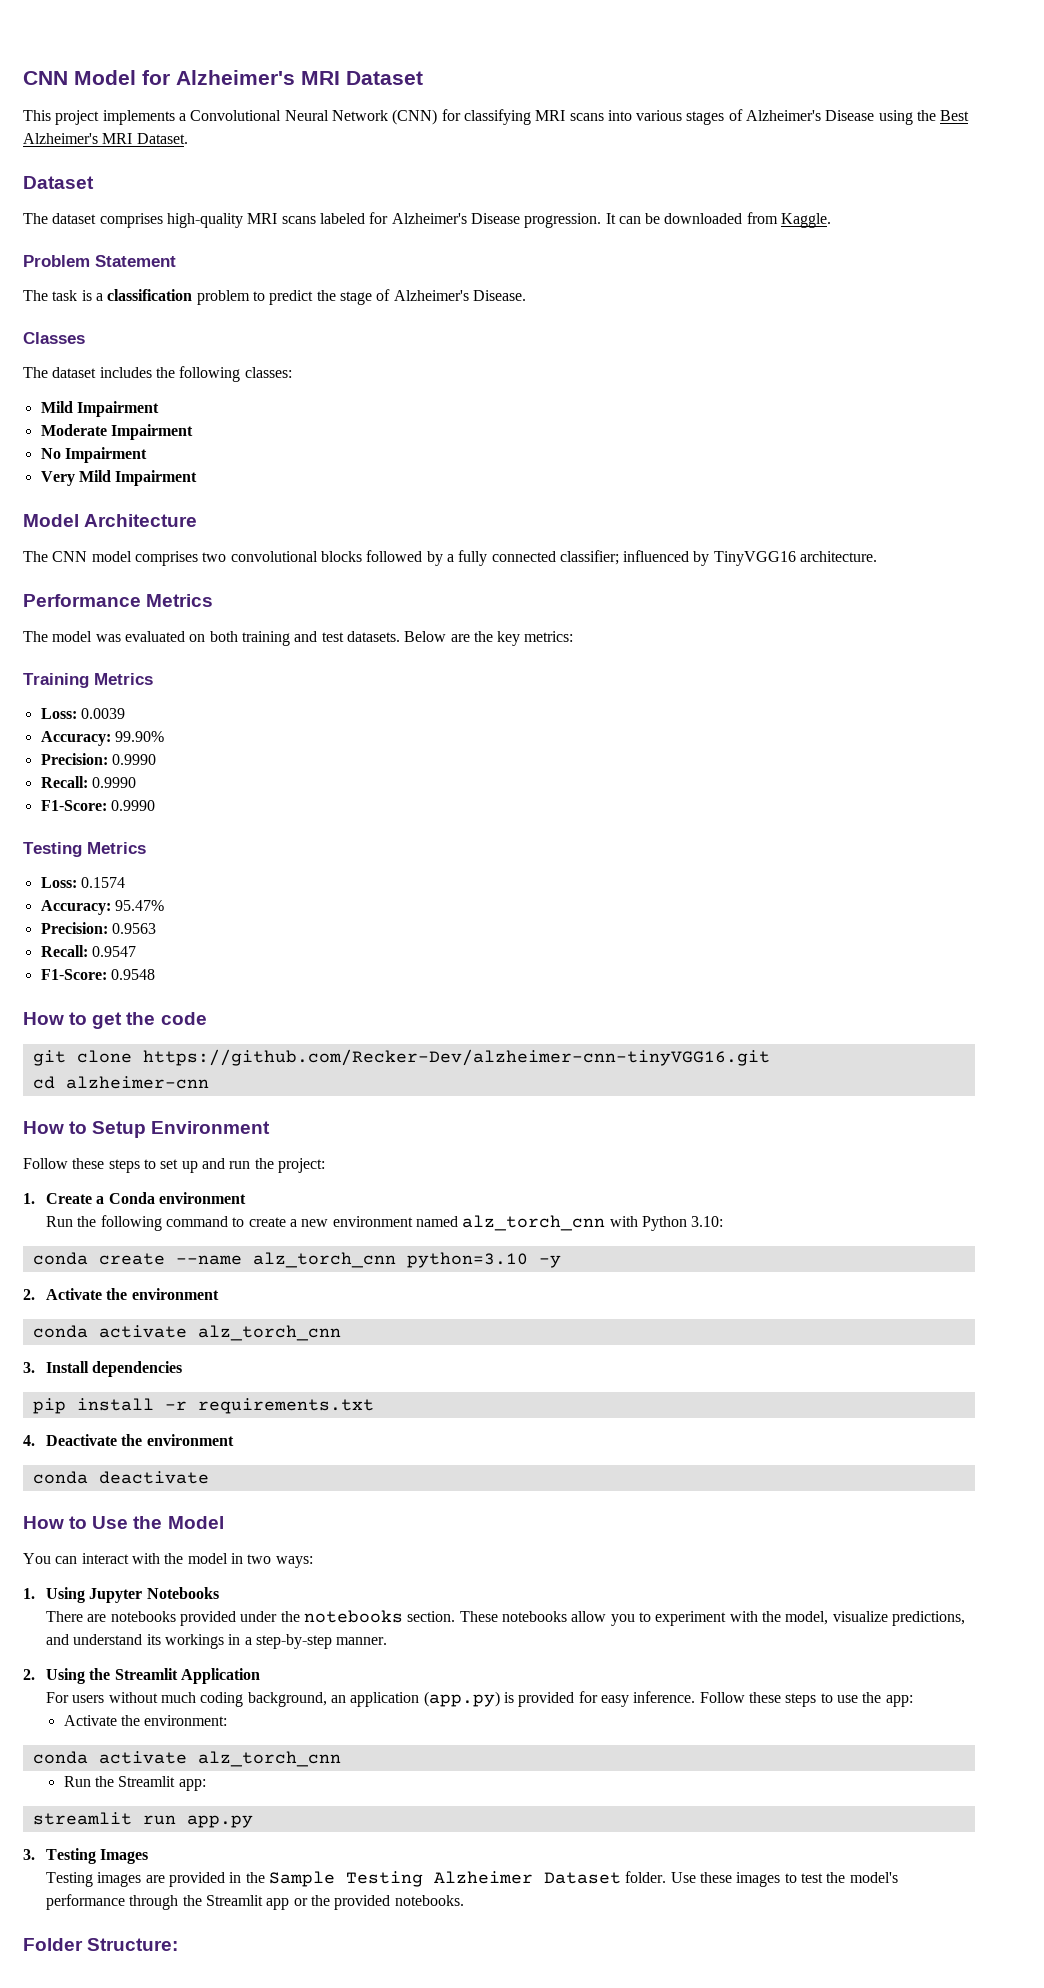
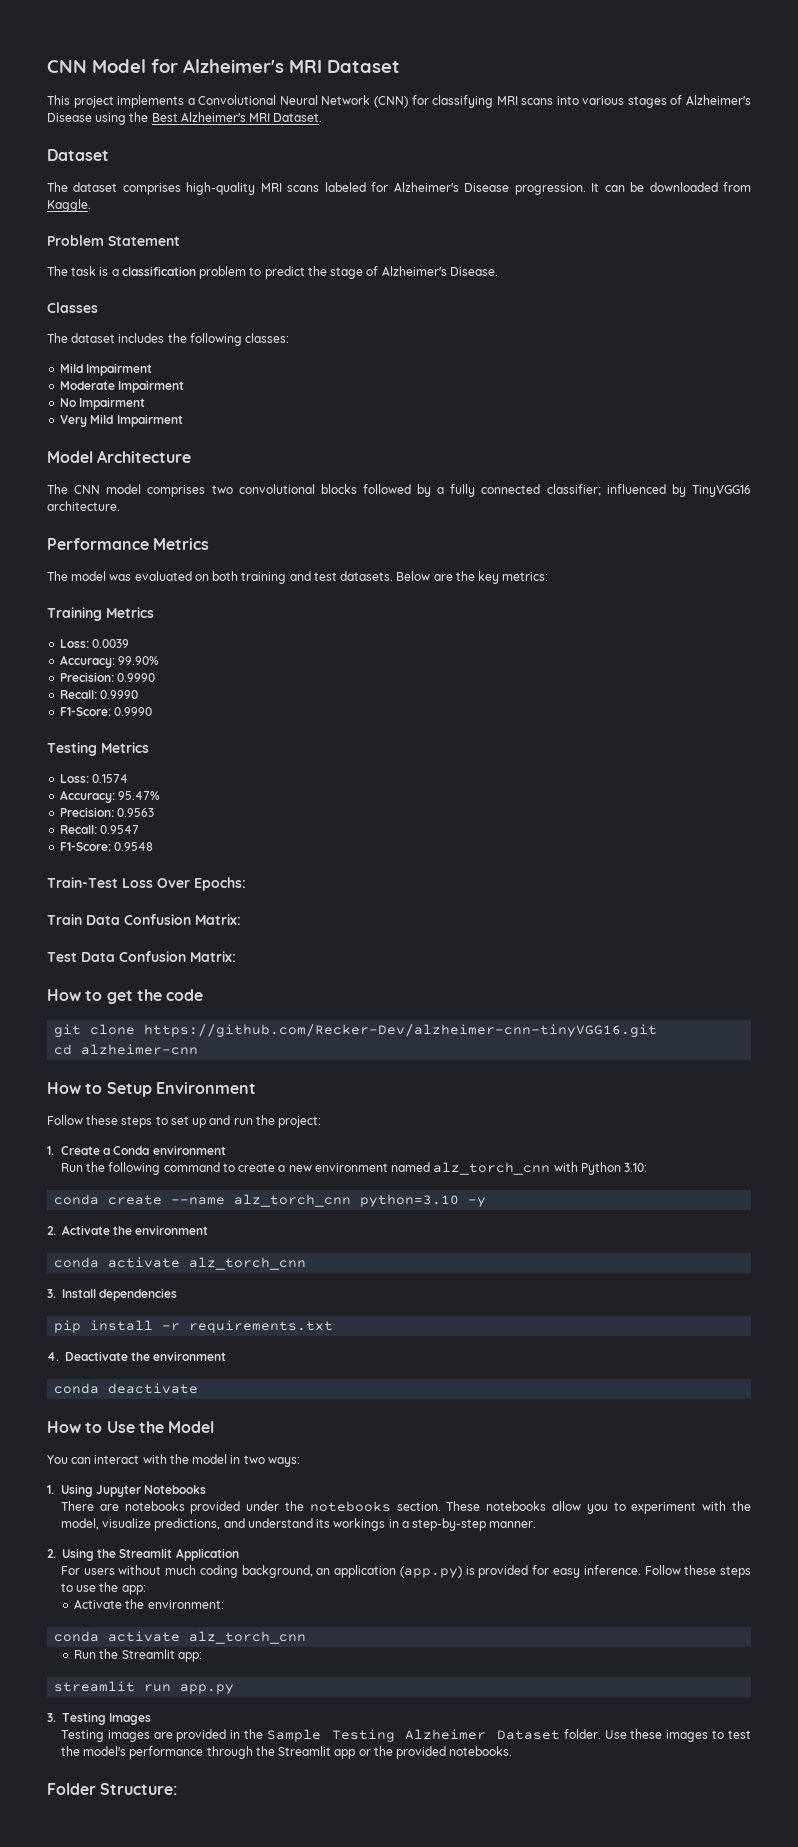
(155, 974) none -> [47,877,246,891] [47,914,241,925] [47,951,236,962] // Train-Test Loss Over Epochs: // Train Data Confusion Matrix: // Test Data Confusion Matrix:

